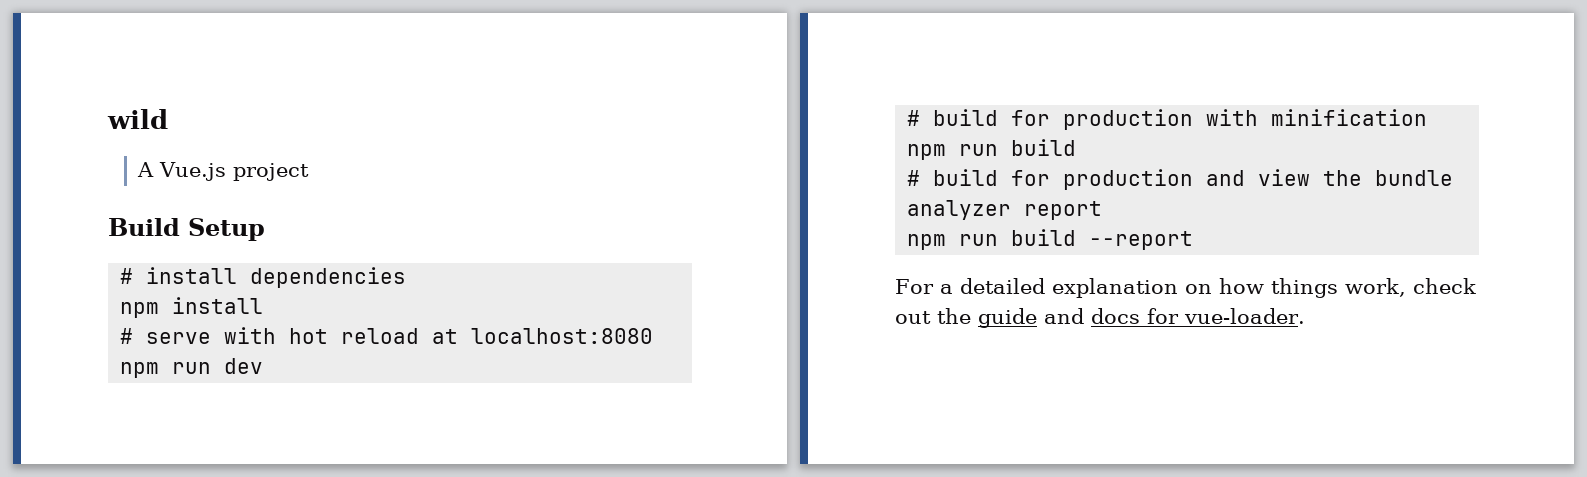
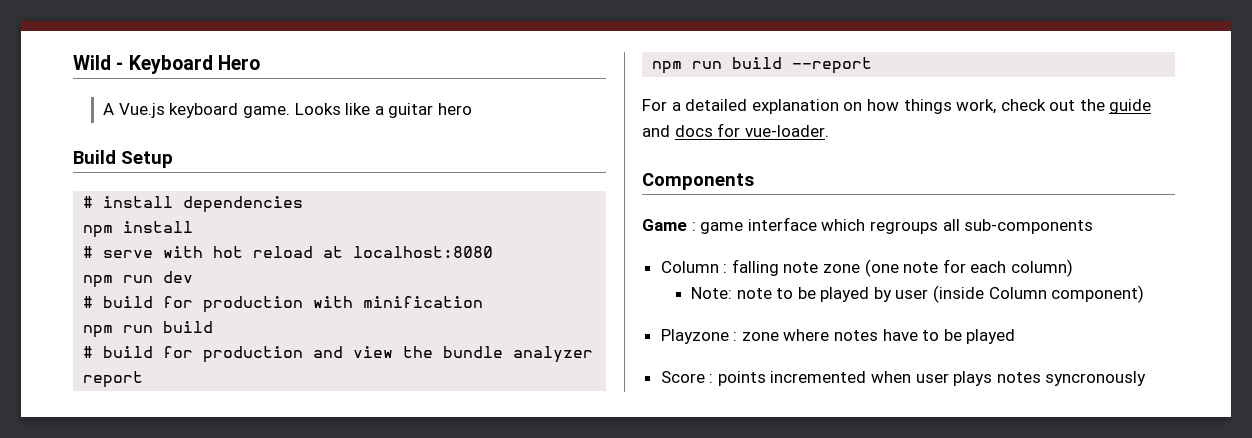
[107,109,168,129] [137,162,310,181] wild // A Vue.js project -> [73,55,260,74] [103,103,472,118] Wild - Keyboard Hero // A Vue.js keyboard game. Looks like a guitar hero
(1305, 316) none -> [642,173,754,190] [642,217,1094,234] [660,259,1074,277] [690,285,1145,303] [660,329,1016,344] [660,371,1147,386] // Components // Game : game interface which regroups all sub-components // Column : falling note zone (one note for each column) // Note: note to be played by user (inside Column component) // Playzone : zone where notes have to be played // Score : points incremented when user plays notes syncronously

